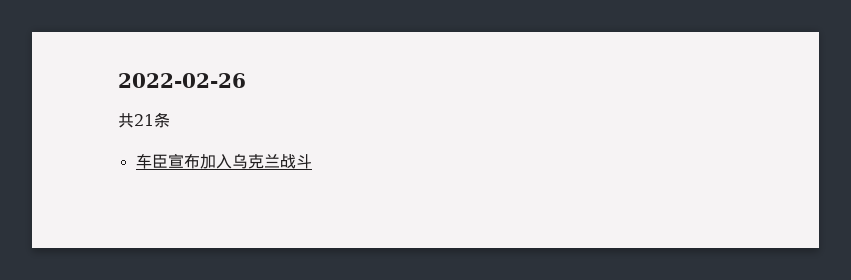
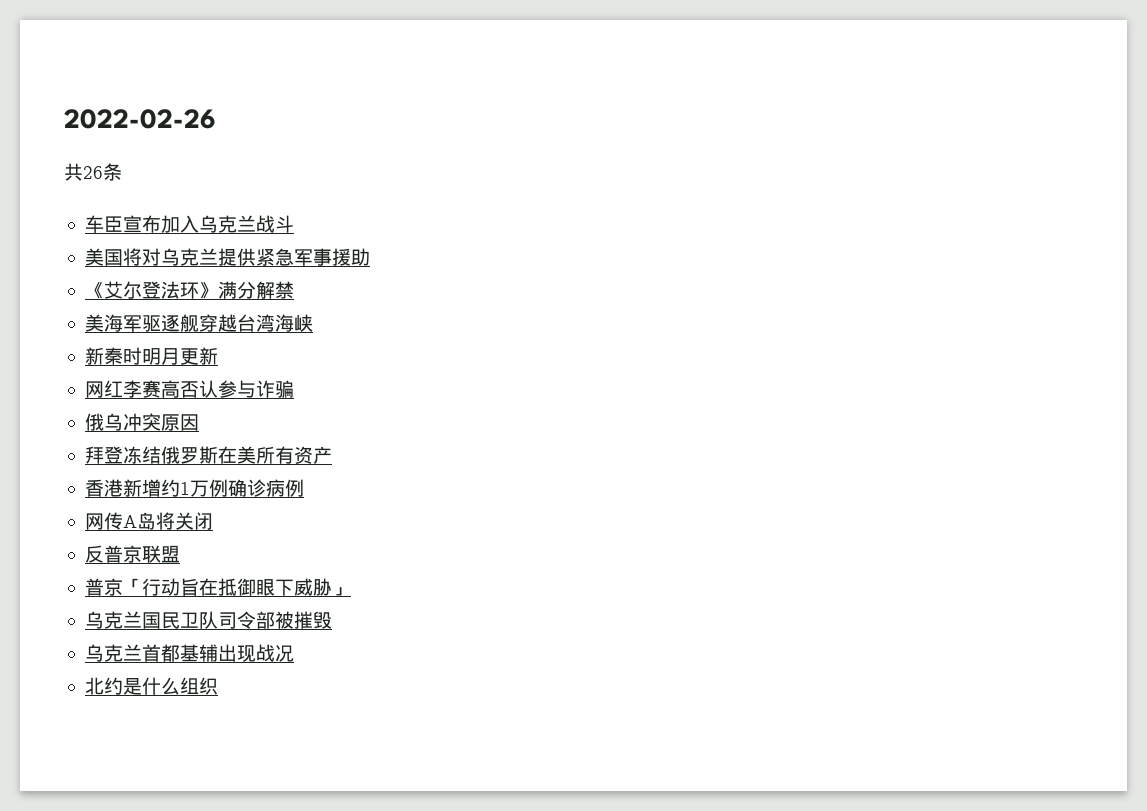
[134,114,154,126] 21 -> [83,166,103,179] 26
(312, 161) none -> [84,248,370,266] [84,281,294,299] [84,314,313,332] [84,347,218,365] [84,380,294,398] [84,413,199,431] [84,446,332,464] [84,479,304,497] [84,512,213,530] [84,545,180,563] [84,578,351,596] [84,611,332,629] [84,644,294,662] [84,677,218,695] // 美国将对乌克兰提供紧急军事援助 // 《艾尔登法环》满分解禁 // 美海军驱逐舰穿越台湾海峡 // 新秦时明月更新 // 网红李赛高否认参与诈骗 // 俄乌冲突原因 // 拜登冻结俄罗斯在美所有资产 // 香港新增约1万例确诊病例 // 网传A岛将关闭 // 反普京联盟 // 普京「行动旨在抵御眼下威胁」 // 乌克兰国民卫队司令部被摧毁 // 乌克兰首都基辅出现战况 // 北约是什么组织

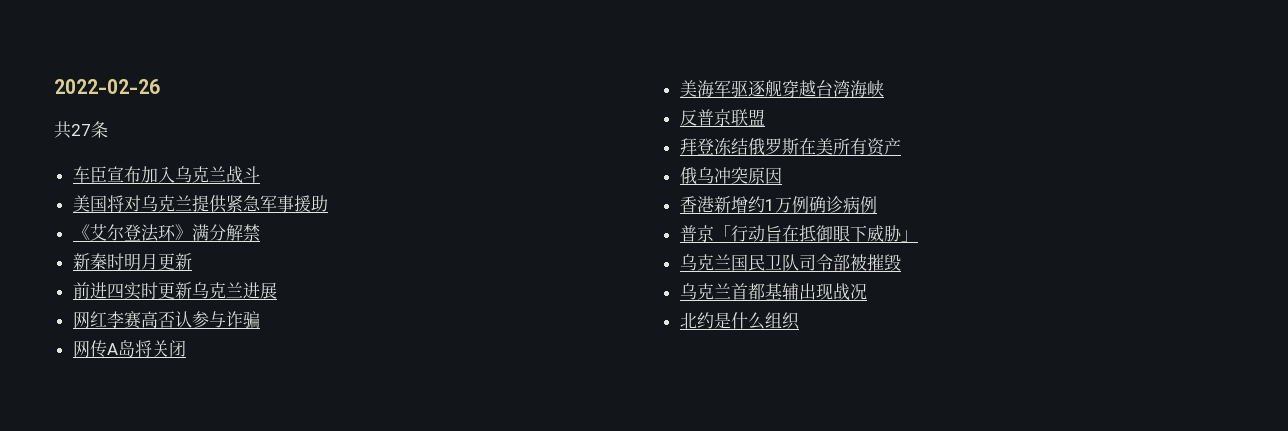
[83,166,103,179] 26 -> [71,124,91,136] 27
(294, 290) none -> [72,253,192,271] [72,282,277,300] [72,311,260,329] [72,340,186,358] // 新秦时明月更新 // 前进四实时更新乌克兰进展 // 网红李赛高否认参与诈骗 // 网传A岛将关闭
[84,347,218,365] [84,380,294,398] [84,413,199,431] 新秦时明月更新 // 网红李赛高否认参与诈骗 // 俄乌冲突原因 -> [679,109,765,126] 反普京联盟
(332, 455) none -> [679,167,782,185] // 俄乌冲突原因
[84,512,213,530] [84,545,180,563] // 网传A岛将关闭 // 反普京联盟 -> (877, 204) none

